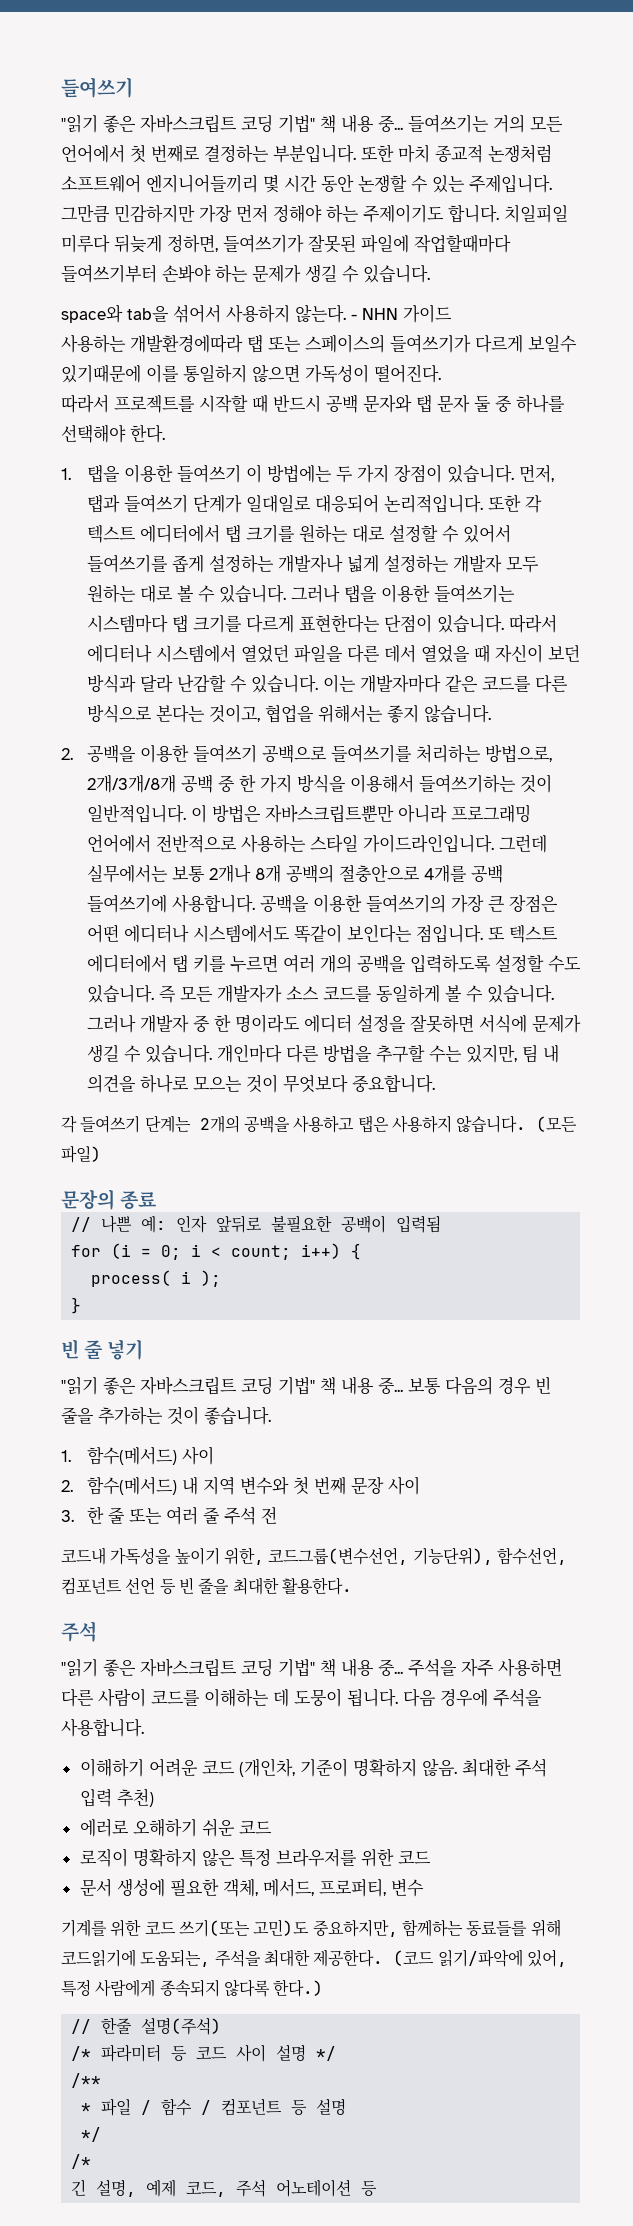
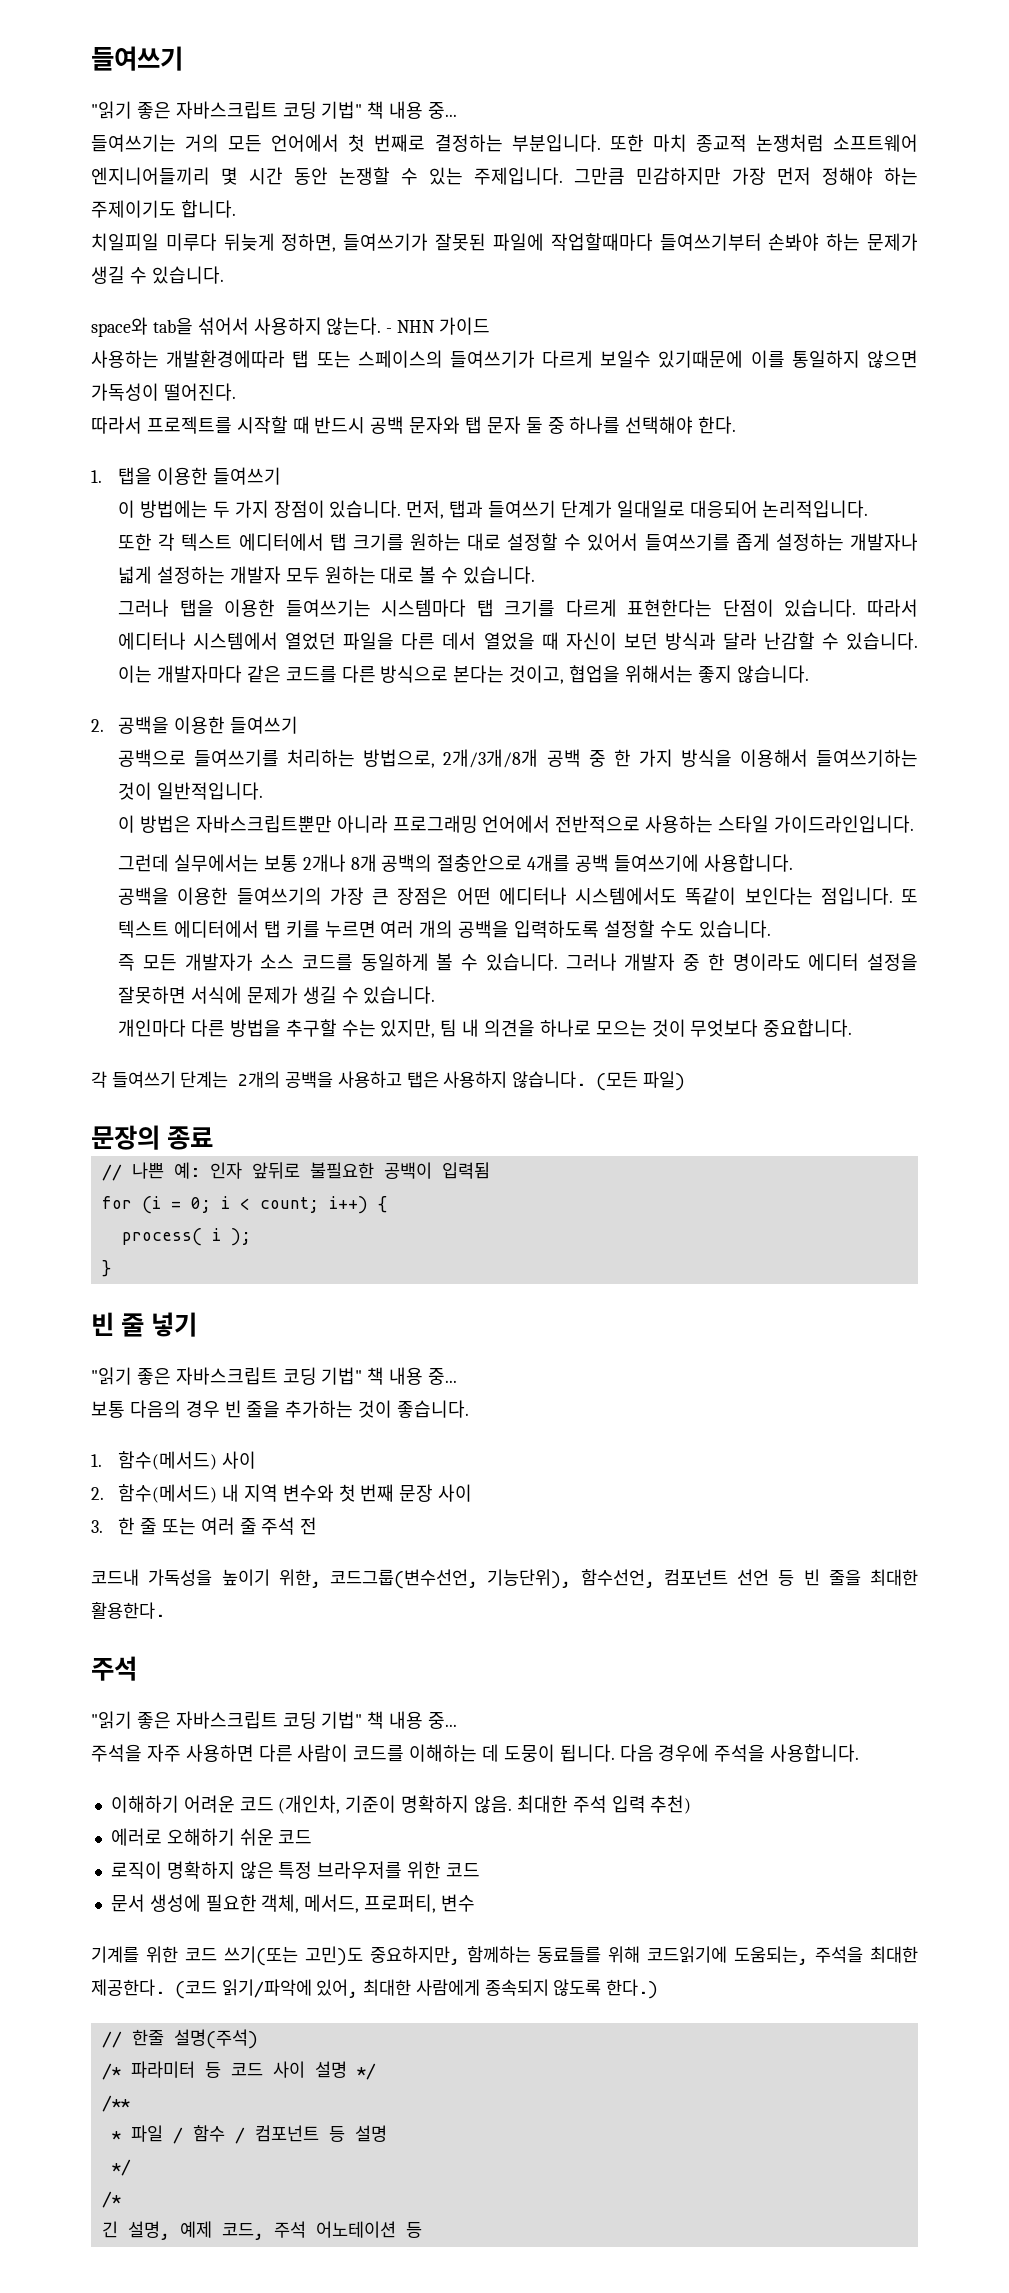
(403, 123) none -> (458, 110) //
(499, 214) none -> (236, 209) //
(241, 473) none -> (281, 476) //
(483, 504) none -> (869, 509) //
(286, 594) none -> (536, 575) //
(257, 753) none -> (298, 725) //
(186, 814) none -> (263, 791) //
(494, 843) none -> (914, 824) //
(255, 903) none -> (793, 863) //
(154, 994) none -> (771, 929) //
(212, 1054) none -> (436, 995) //
(403, 1385) none -> (458, 1376) //
(403, 1667) none -> (458, 1720) //
[61,1979,91,1997] 특정 -> [363,1979,412,1996] 최대한
[223,1979,270,1997] 않다록 -> [553,1979,602,1996] 않도록

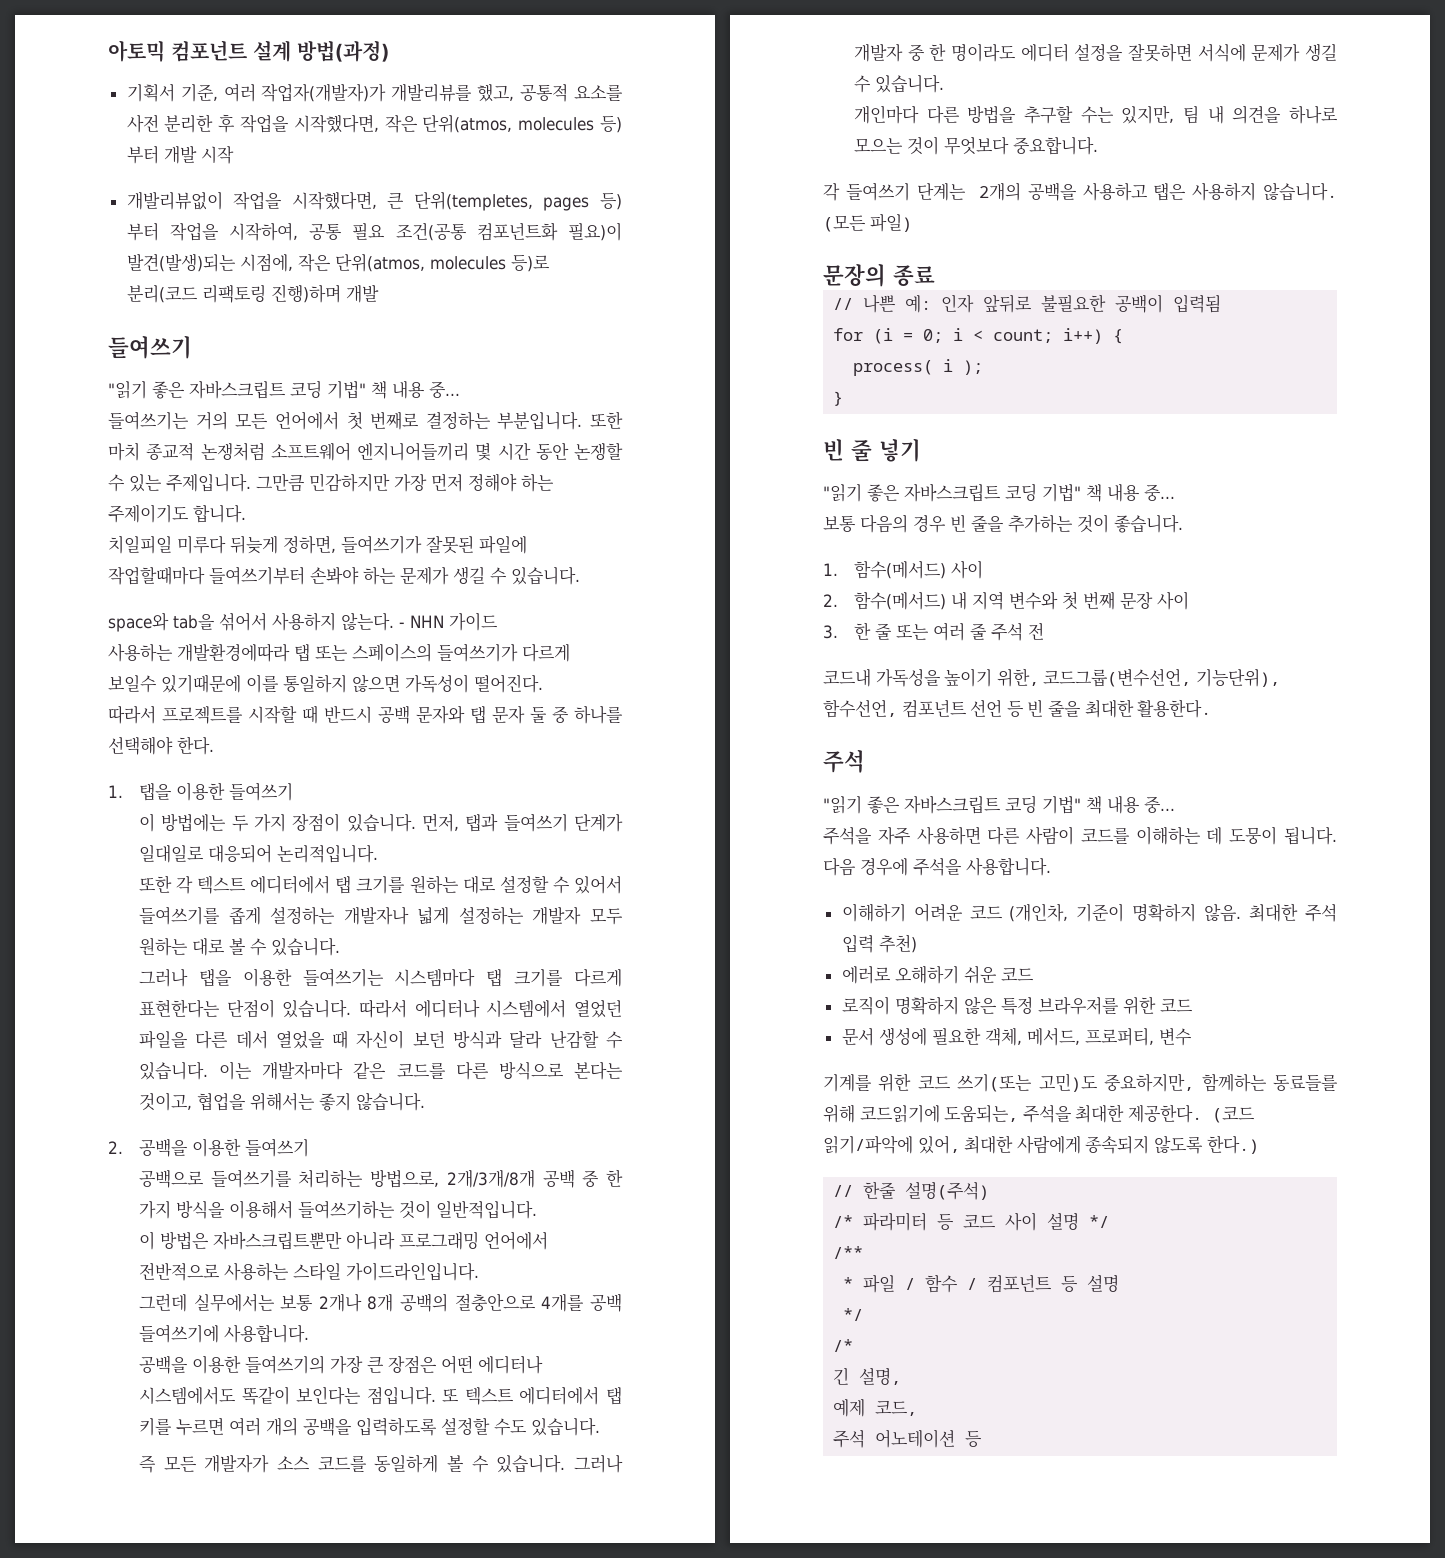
(91, 58) none -> [108,40,389,62] [126,83,623,102] [126,114,623,133] [126,145,234,164] [126,191,622,211] [126,222,622,241] [126,253,550,272] [126,284,379,303] 아토믹 컴포넌트 설계 방법(과정) // 기획서 기준, 여러 작업자(개발자)가 개발리뷰를 했고, 공통적 요소를 사전 분리한 후 작업을 시작했다면, 작은 단위(atmos, molecules 등) 부터 개발 시작 // 개발리뷰없이 작업을 시작했다면, 큰 단위(templetes, pages 등) 부터 작업을 시작하여, 공통 필요 조건(공통 컴포넌트화 필요)이 발견(발생)되는 시점에, 작은 단위(atmos, molecules 등)로 분리(코드 리팩토링 진행)하며 개발 //
(170, 2230) none -> (902, 1376) //
(264, 2231) none -> (918, 1408) //

